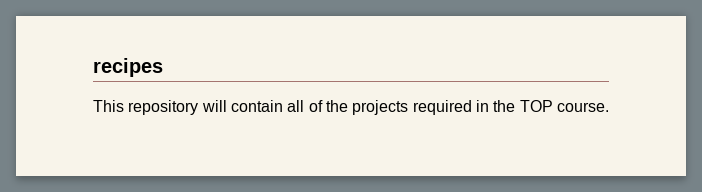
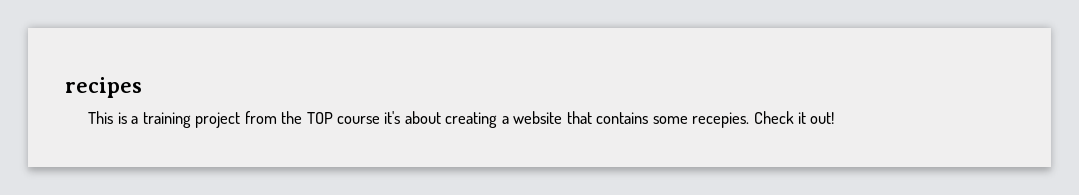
[128,100,609,115] repository will contain all of the projects required in the TOP course. -> [117,111,835,128] is a training project from the TOP course it's about creating a website that contains some recepies. Check it out!

